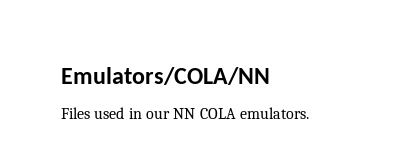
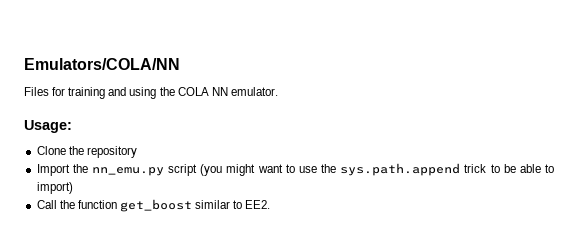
[94,107,309,119] used in our NN COLA emulators. -> [52,87,278,99] [24,120,72,133] [36,146,137,158] [36,163,555,176] [36,182,73,194] [36,199,271,212] for training and using the COLA NN emulator. // Usage: // Clone the repository // Import the nn_emu.py script (you might want to use the sys.path.append trick to be able to import) // Call the function get_boost similar to EE2.

